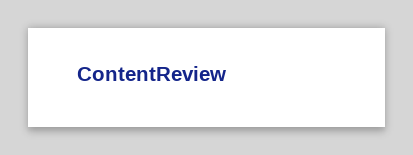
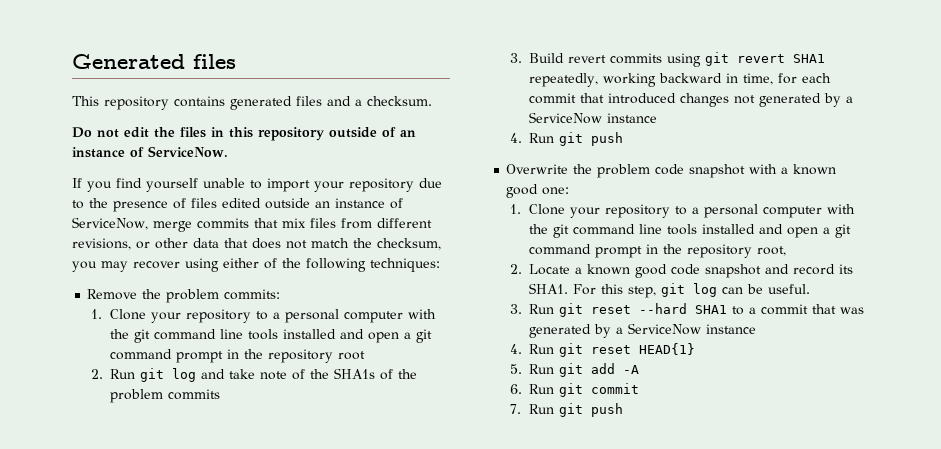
[77,66,226,81] ContentReview -> [72,54,236,69] [72,96,432,110] [72,127,416,141] [72,146,228,158] [72,178,442,192] [72,198,403,212] [72,217,432,232] [72,238,441,250] [72,258,440,272] [87,289,281,303] [90,309,436,323] [109,329,432,343] [109,349,365,363] [90,368,417,382] [109,389,220,403] [509,52,825,67] [528,73,831,87] [528,93,853,107] [528,112,657,124] [509,132,623,146] [506,164,837,178] [506,184,570,198] [509,204,855,218] [528,224,851,238] [528,244,786,258] [509,264,853,278] [528,283,810,298] [509,303,864,317] [528,323,756,338] [509,343,695,357] [509,363,639,377] [509,383,639,397] [509,403,623,417] Generated files // This repository contains generated files and a checksum. // Do not edit the files in this repository outside of an instance of ServiceNow. // If you find yourself unable to import your repository due to the presence of files edited outside an instance of ServiceNow, merge commits that mix files from different revisions, or other data that does not match the checksum, you may recover using either of the following techniques: // Remove the problem commits: // 1. Clone your repository to a personal computer with the git command line tools installed and open a git command prompt in the repository root // 2. Run git log and take note of the SHA1s of the problem commits // 3. Build revert commits using git revert SHA1 repeatedly, working backward in time, for each commit that introduced changes not generated by a ServiceNow instance // 4. Run git push // Overwrite the problem code snapshot with a known good one: // 1. Clone your repository to a personal computer with the git command line tools installed and open a git command prompt in the repository root, // 2. Locate a known good code snapshot and record its SHA1. For this step, git log can be useful. // 3. Run git reset --hard SHA1 to a commit that was generated by a ServiceNow instance // 4. Run git reset HEAD{1} // 5. Run git add -A // 6. Run git commit // 7. Run git push

